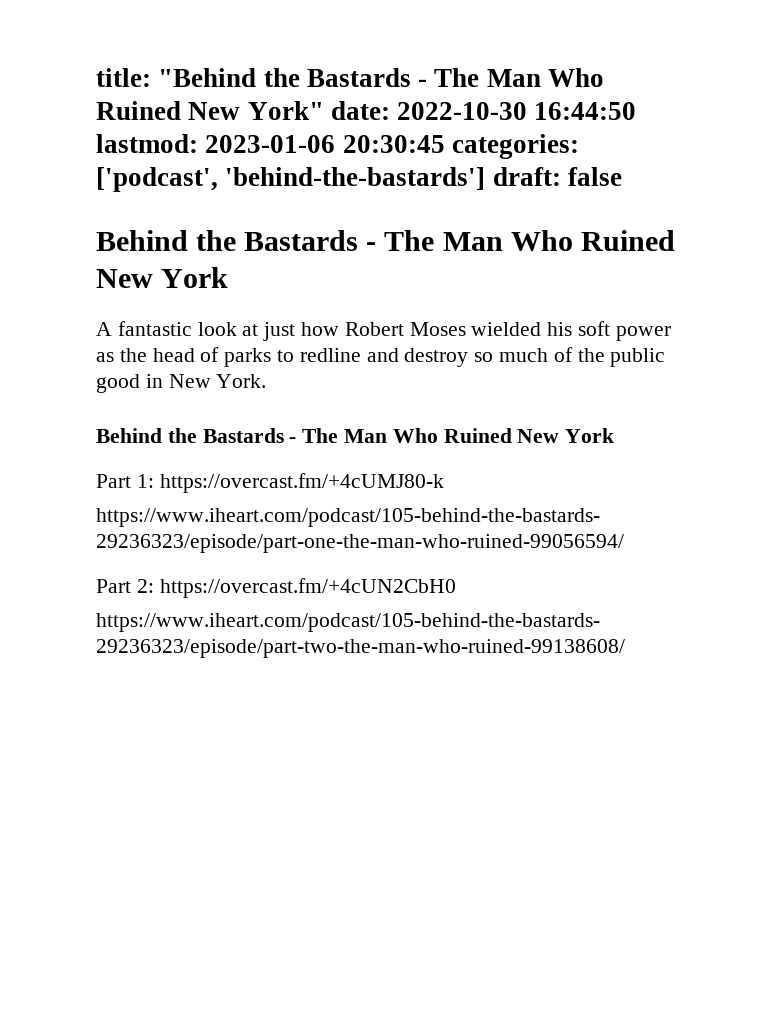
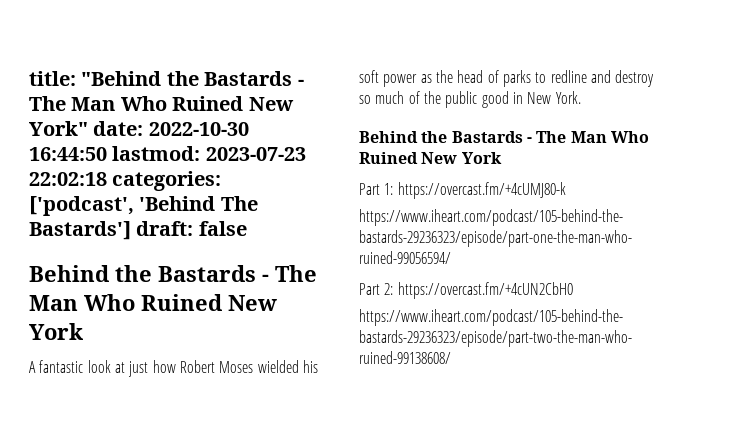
[205,134,579,159] [96,167,486,192] 2023-01-06 20:30:45 categories: ['podcast', 'behind-the-bastards'] -> [205,147,306,161] [29,171,222,191] [29,196,258,216] [29,221,131,240] 2023-07-23 22:02:18 categories: ['podcast', 'Behind The Bastards']

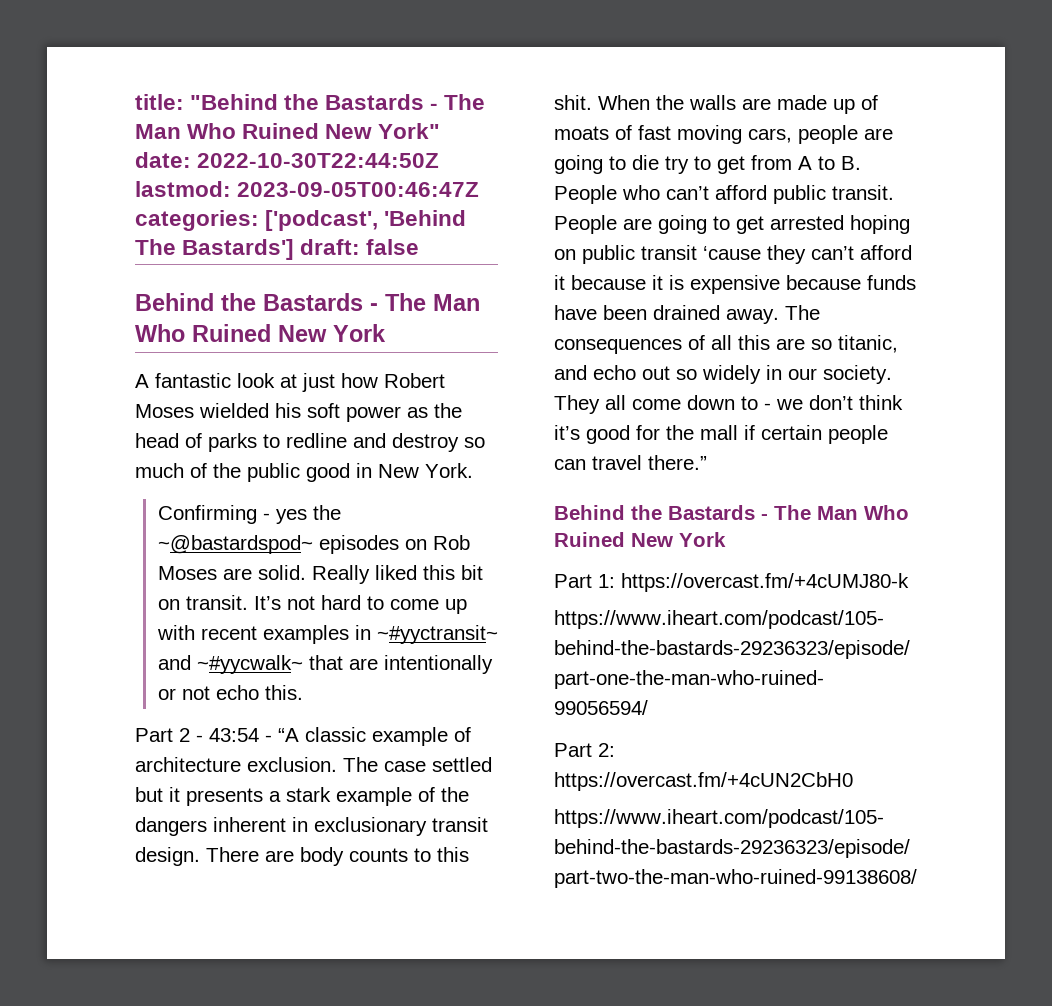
[148,122,249,136] [29,146,306,161] [29,172,107,186] 2022-10-30 16:44:50 lastmod: 2023-07-23 22:02:18 -> [197,153,440,168] [135,181,480,197] 2022-10-30T22:44:50Z lastmod: 2023-09-05T00:46:47Z
(581, 97) none -> [157,505,341,524] [157,535,470,554] [157,565,483,584] [157,595,467,614] [156,625,498,644] [157,655,493,674] [157,685,303,700] [135,727,471,746] [135,757,492,772] [135,787,469,806] [135,817,488,836] [135,847,469,866] [554,95,878,114] [554,125,893,144] [554,155,861,174] [554,185,894,204] [554,215,910,234] [554,245,912,264] [554,275,916,294] [554,305,820,324] [554,335,898,354] [554,365,892,384] [554,395,903,414] [554,425,888,444] [554,455,707,470] // Confirming - yes the ~@bastardspod~ episodes on Rob Moses are solid. Really liked this bit on transit. It’s not hard to come up with recent examples in ~#yyctransit~ and ~#yycwalk~ that are intentionally or not echo this. // Part 2 - 43:54 - “A classic example of architecture exclusion. The case settled but it presents a stark example of the dangers inherent in exclusionary transit design. There are body counts to this shit. When the walls are made up of moats of fast moving cars, people are going to die try to get from A to B. People who can’t afford public transit. People are going to get arrested hoping on public transit ‘cause they can’t afford it because it is expensive because funds have been drained away. The consequences of all this are so titanic, and echo out so widely in our society. They all come down to - we don’t think it’s good for the mall if certain people can travel there.”

